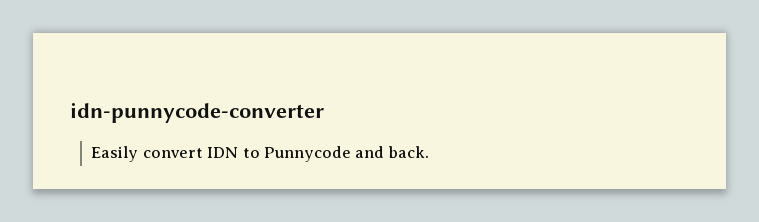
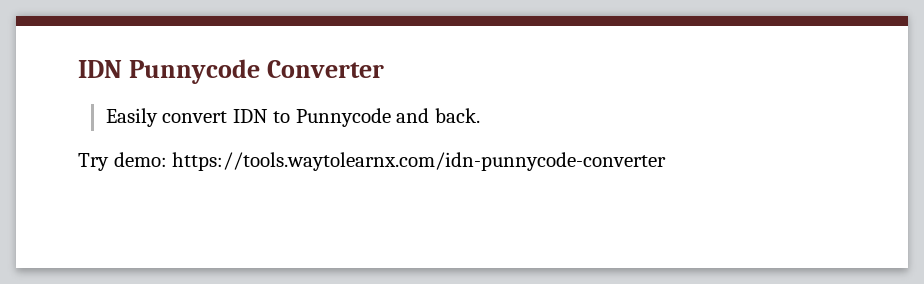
[70,102,324,123] idn-punnycode-converter -> [78,59,385,84] IDN Punnycode Converter
(429, 152) none -> [78,152,667,171] // Try demo: https://tools.waytolearnx.com/idn-punnycode-converter

